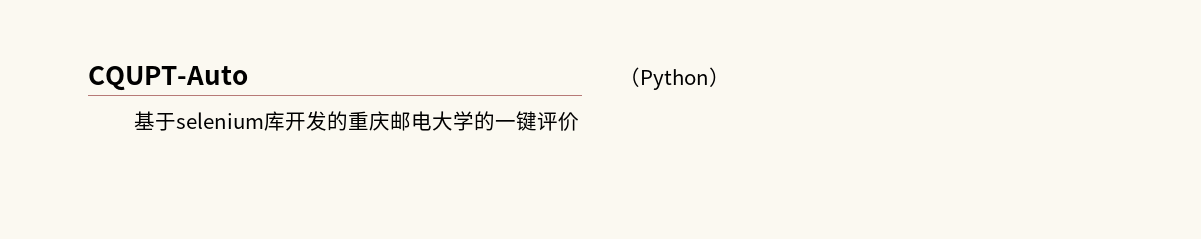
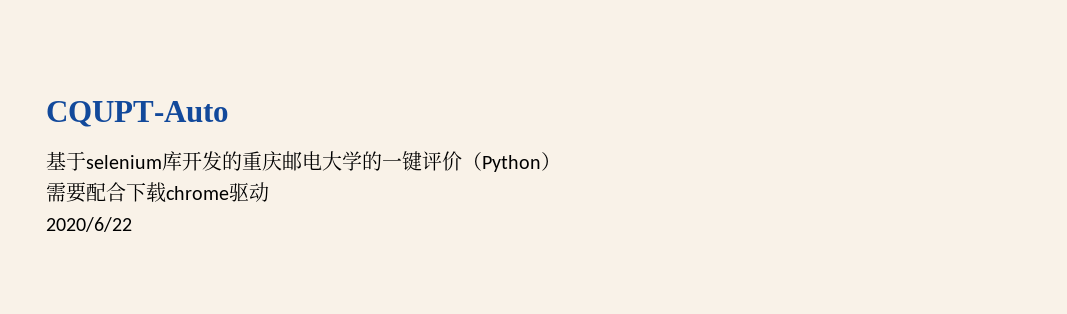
(730, 77) none -> [46,182,269,203] [46,217,132,232] // 需要配合下载chrome驱动 // 2020/6/22

